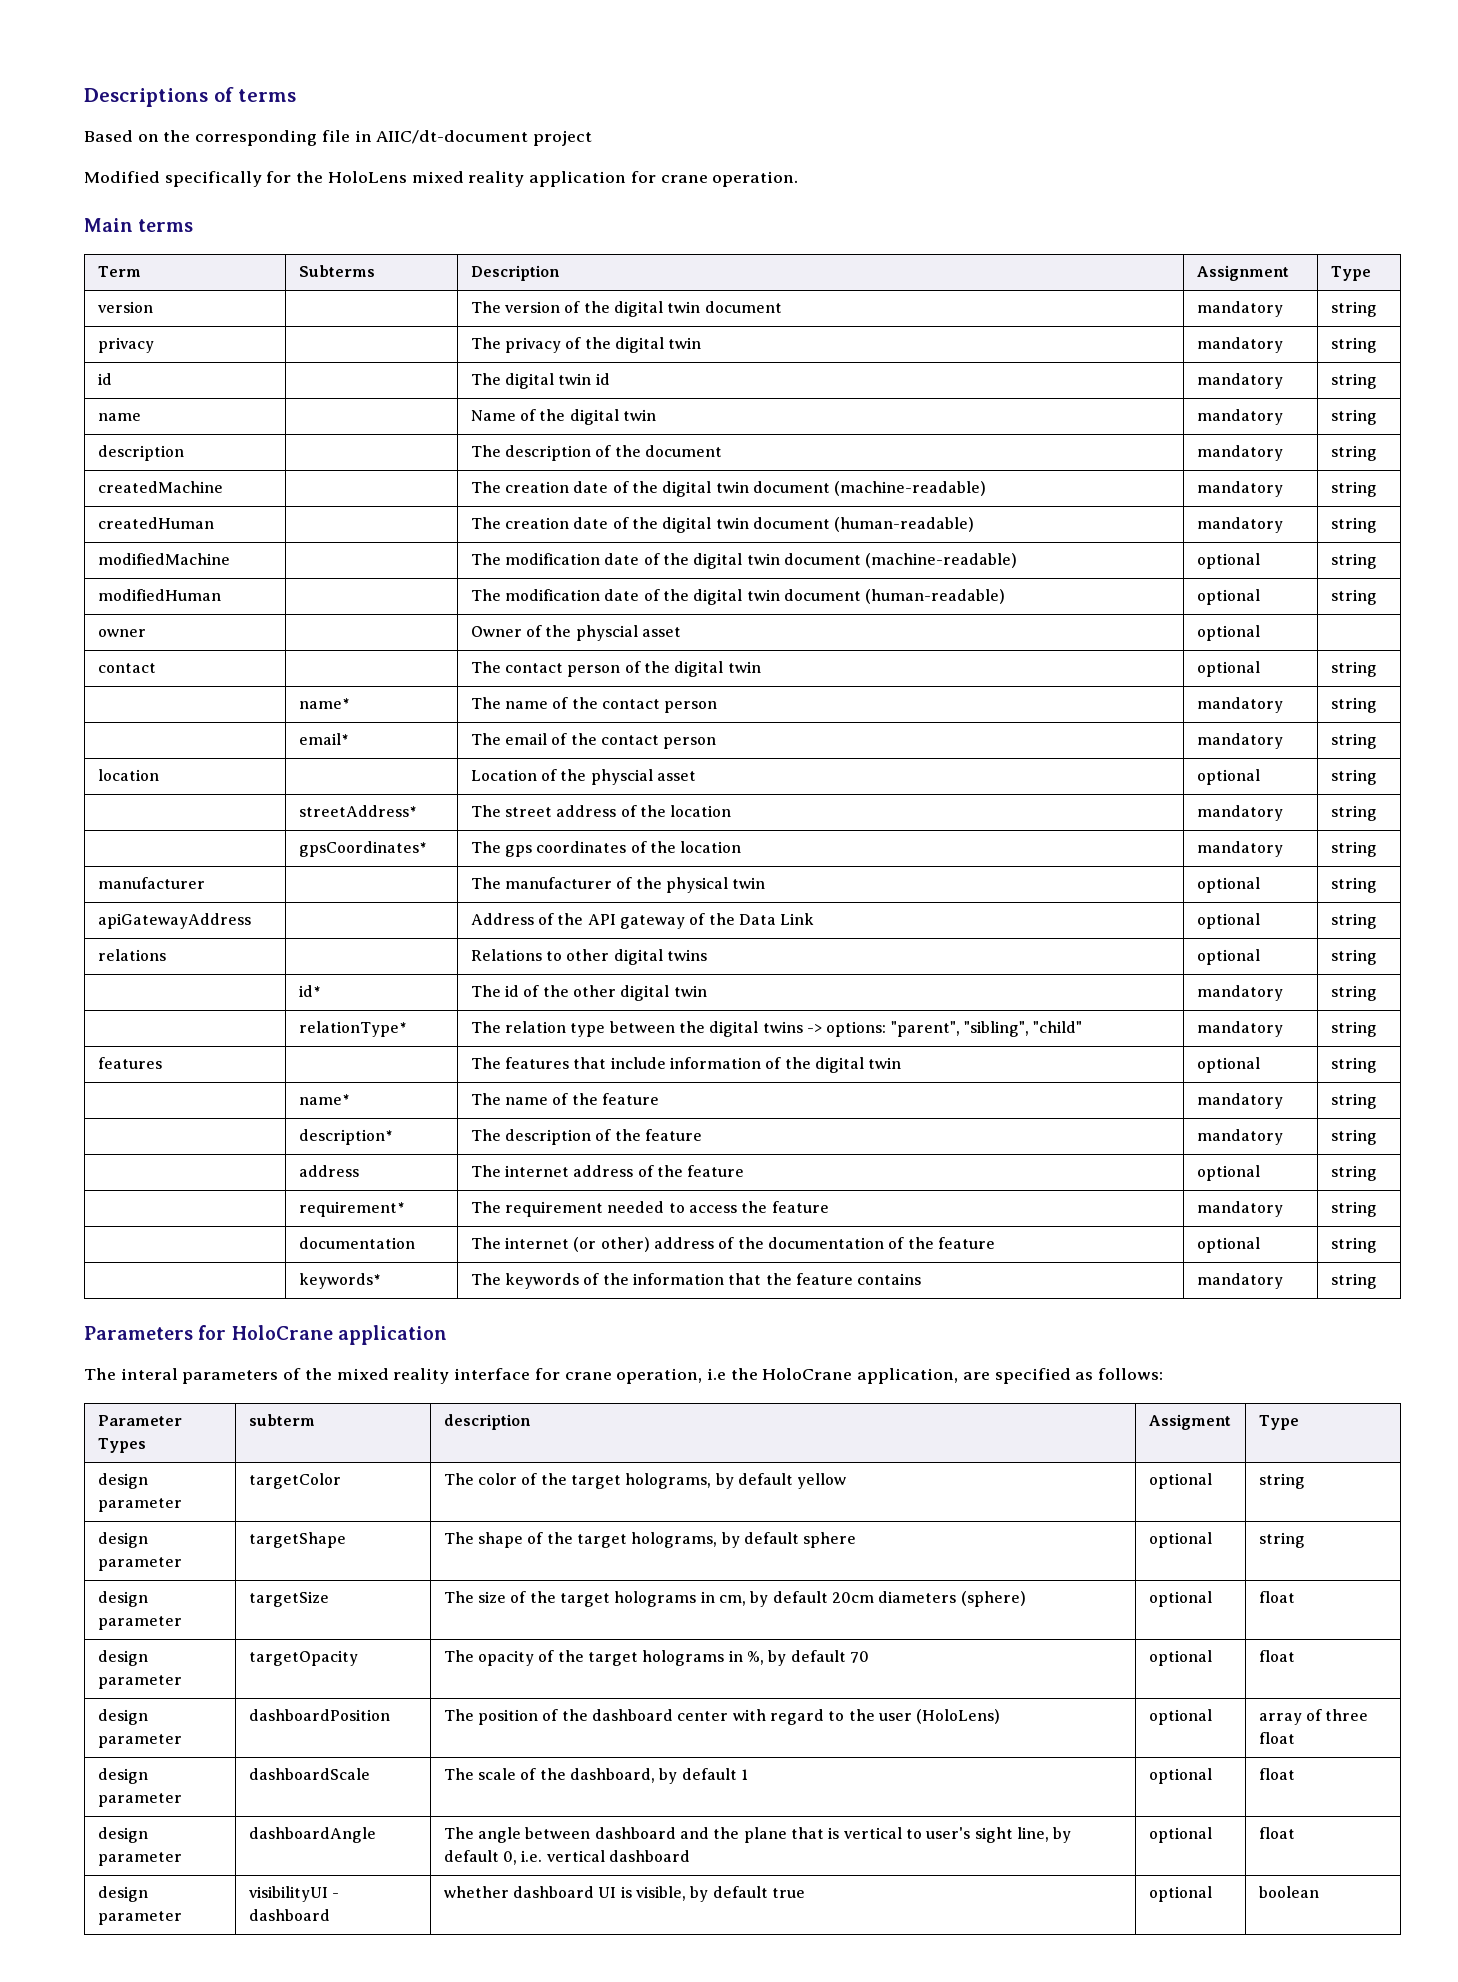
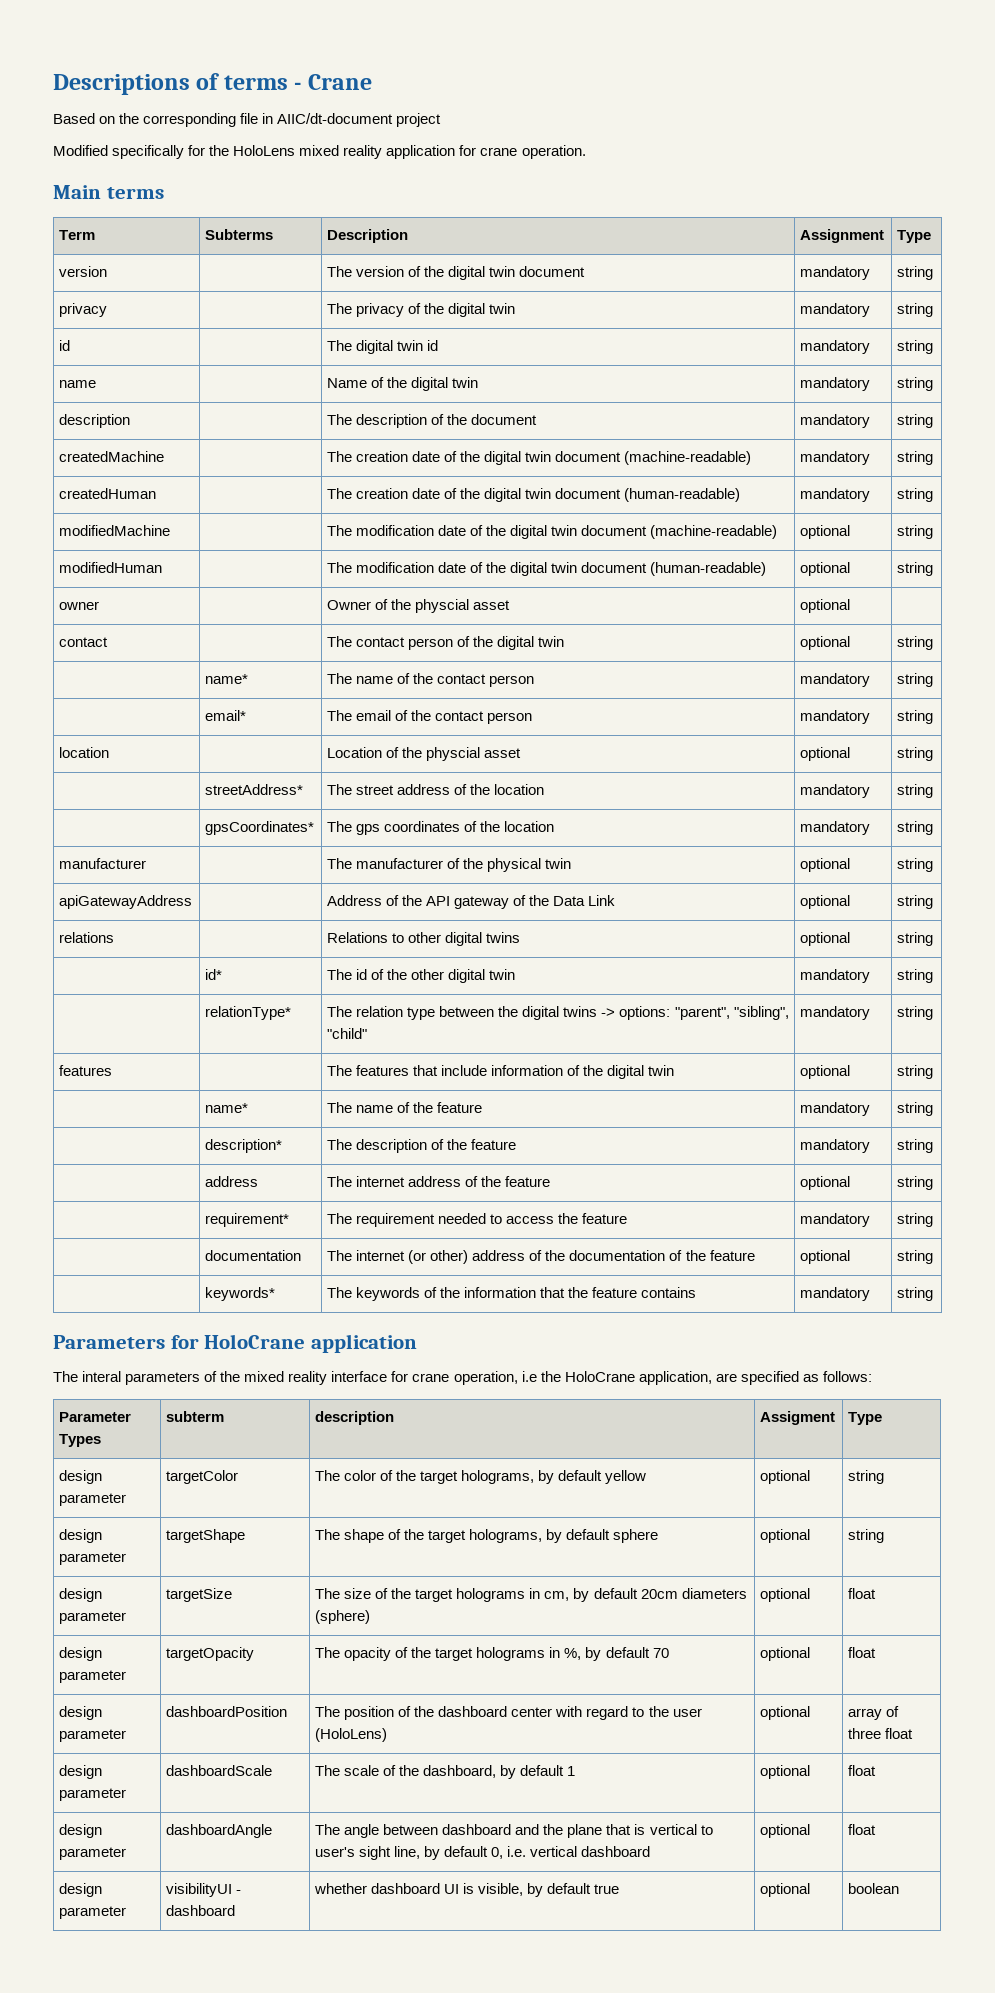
(297, 95) none -> [294,74,372,90] - Crane

